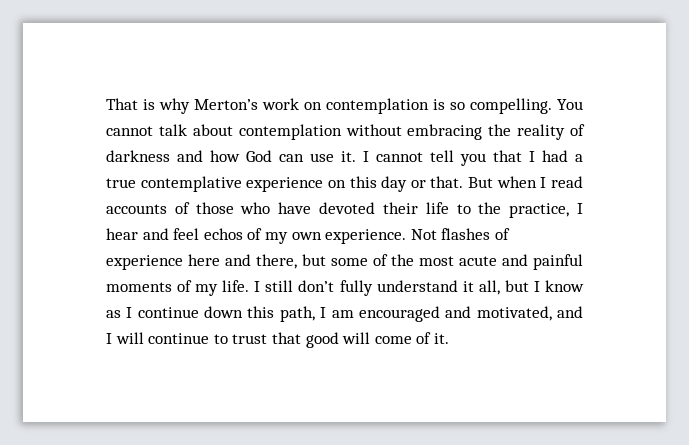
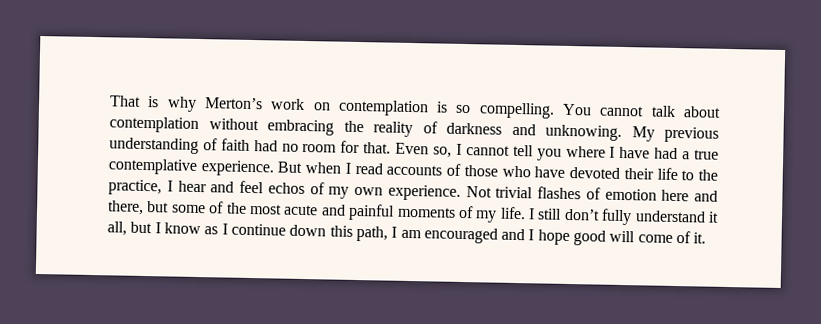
[210,150,356,162] how God can use it. -> [545,124,719,143] [109,137,453,158] unknowing. My previous understanding of faith had no room for that. Even so,
[493,150,535,162] that I -> [565,145,651,159] where I have
[246,176,464,192] experience on this day or that. -> [200,160,274,177] experience.
(437, 234) none -> [495,186,534,199] trivial
[106,255,183,270] experience -> [604,188,657,201] emotion
[476,306,583,321] [106,332,301,344] motivated, and I will continue to trust that -> [528,229,570,246] I hope

